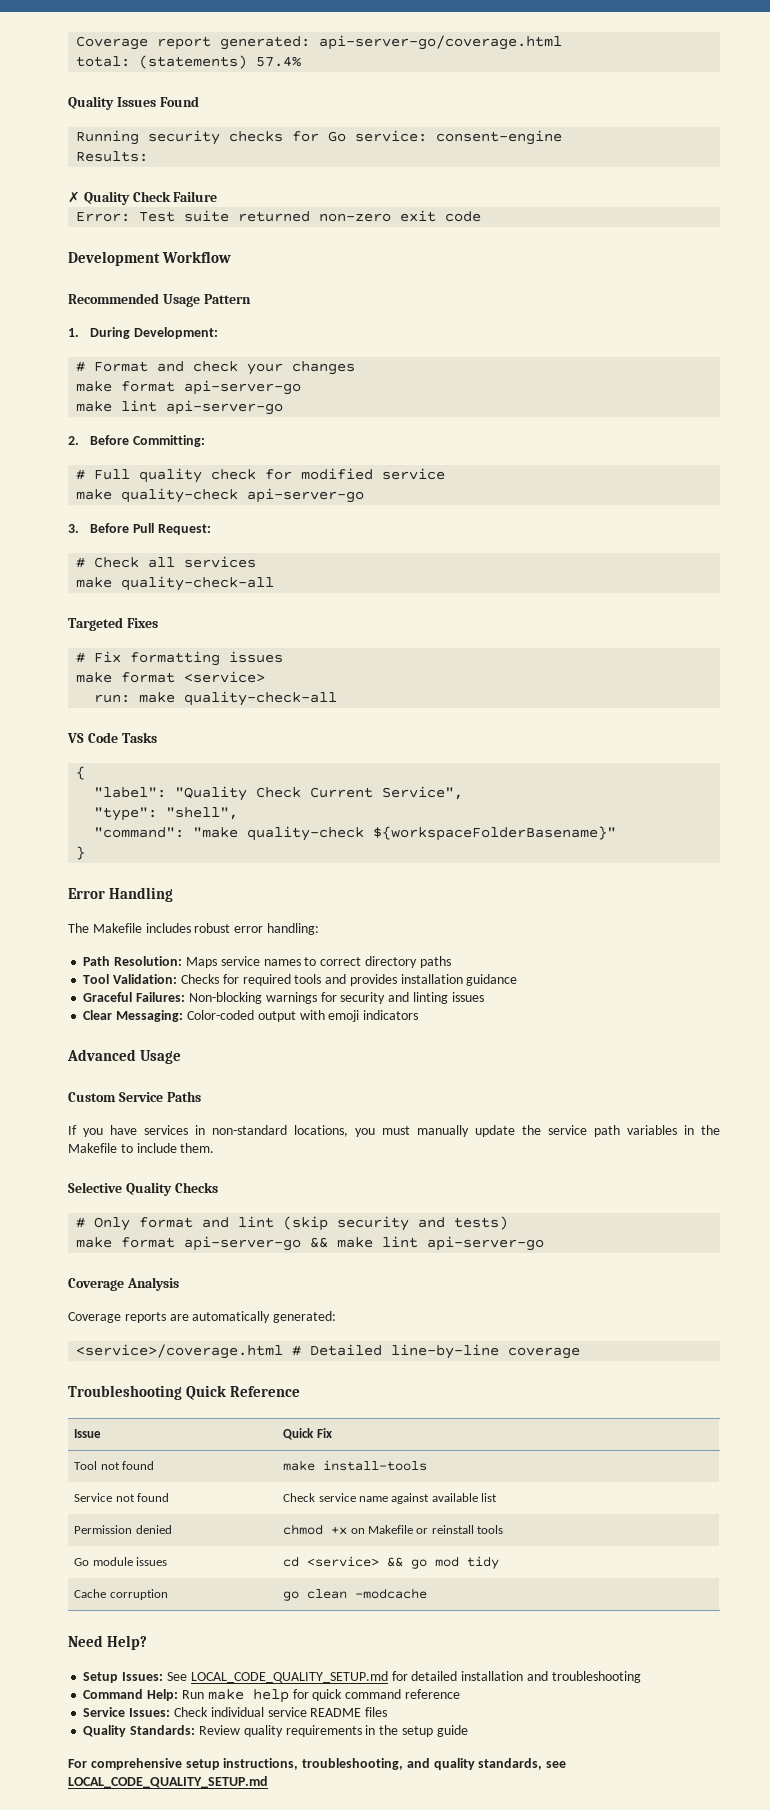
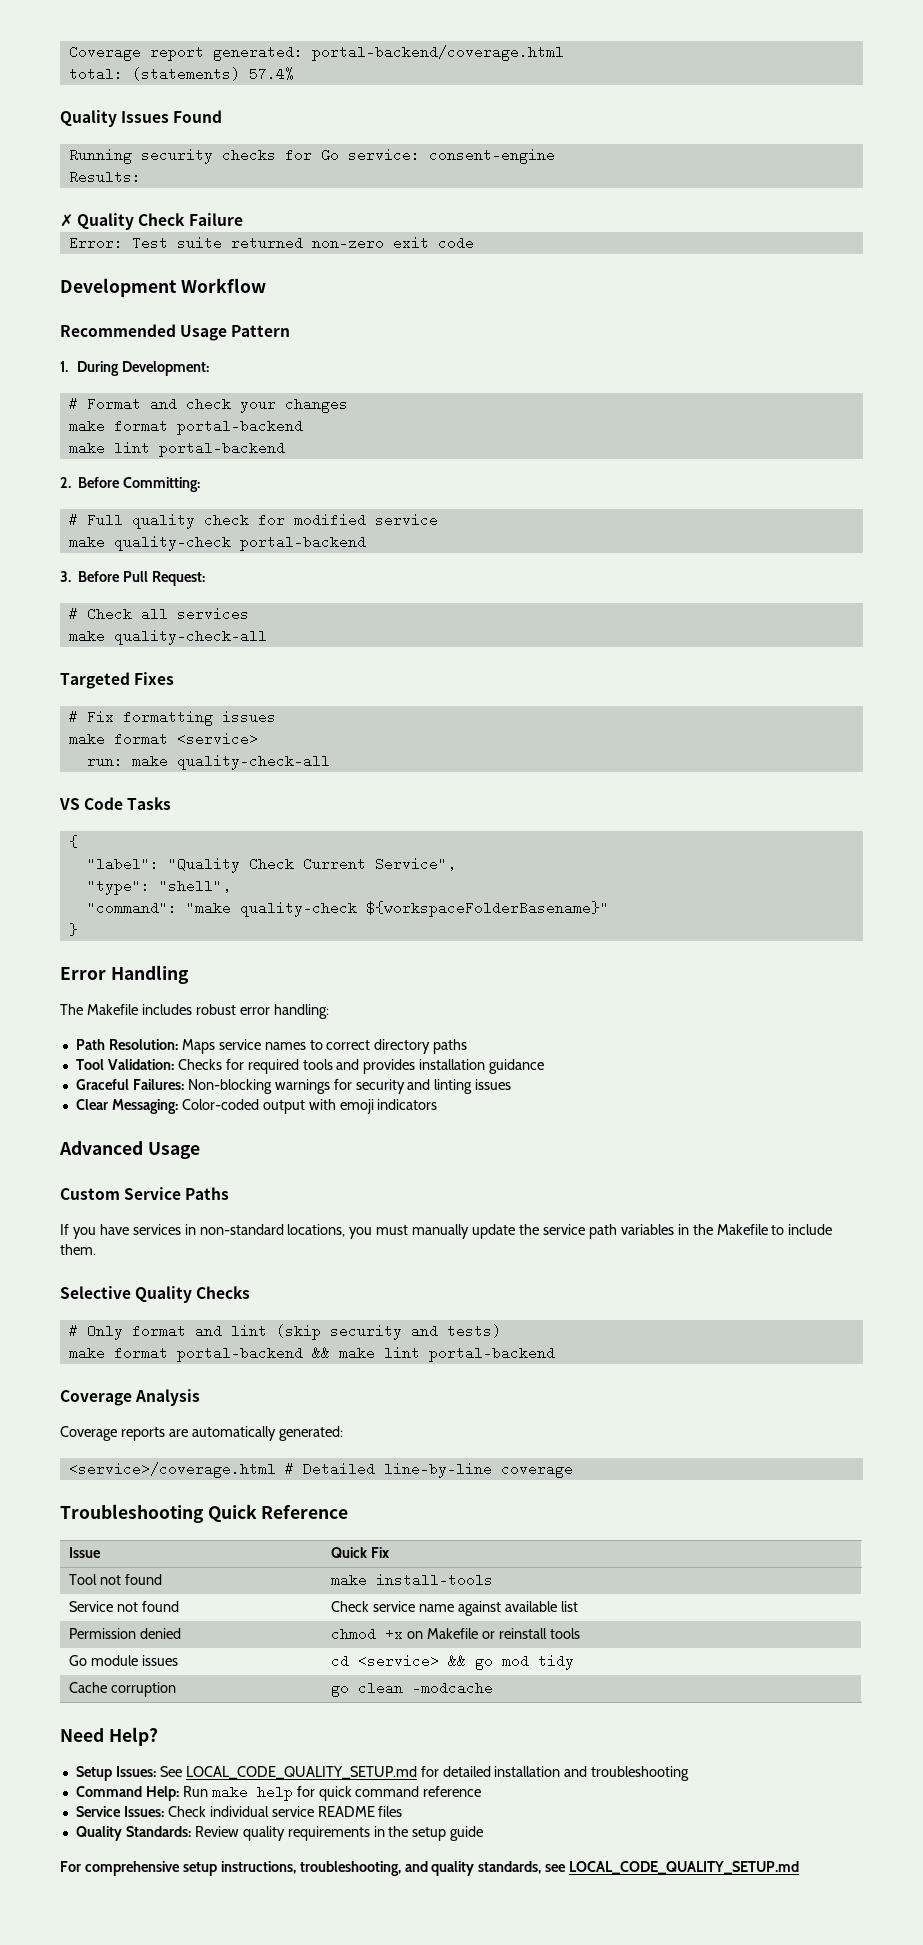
[319,35,563,50] api-server-go/coverage.html -> [311,45,564,61] portal-backend/coverage.html
[184,380,302,395] [76,400,284,415] api-server-go // make lint api-server-go -> [176,419,303,435] [68,441,285,457] portal-backend // make lint portal-backend
[247,488,365,503] api-server-go -> [239,535,366,551] portal-backend
[184,1236,302,1251] api-server-go -> [176,1346,303,1362] portal-backend
[427,1236,545,1251] api-server-go -> [428,1346,555,1362] portal-backend

